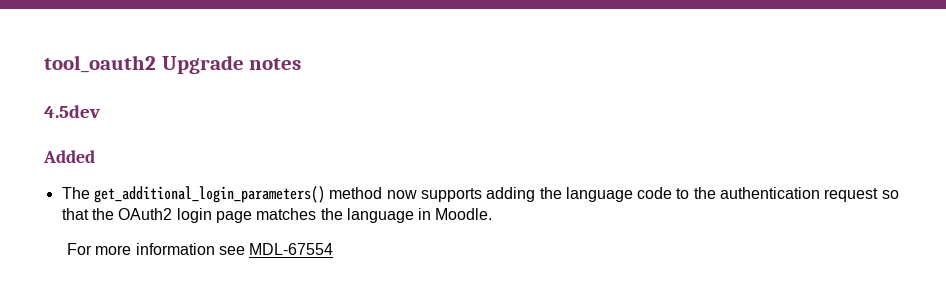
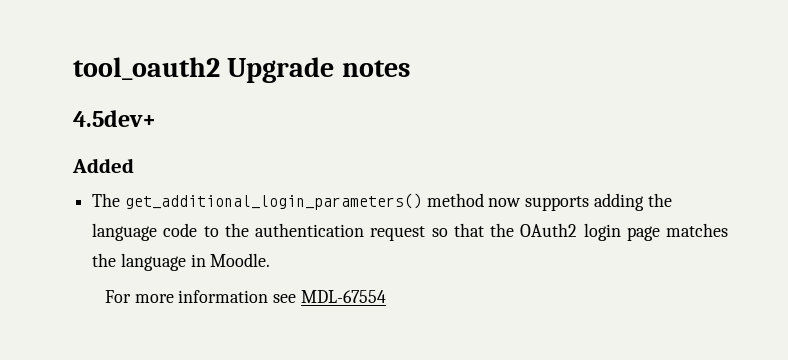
[44,105,100,118] 4.5dev -> [73,110,156,127] 4.5dev+

